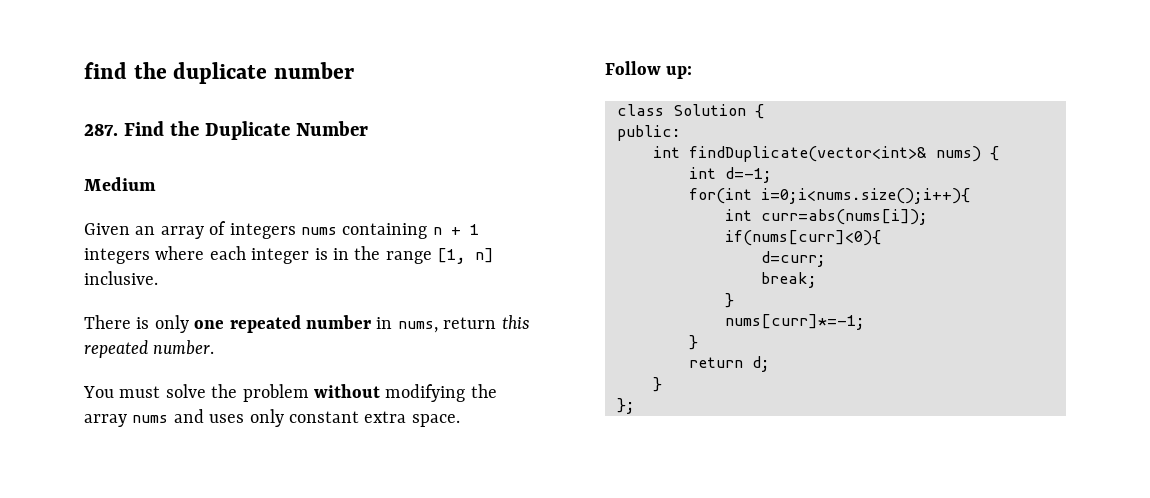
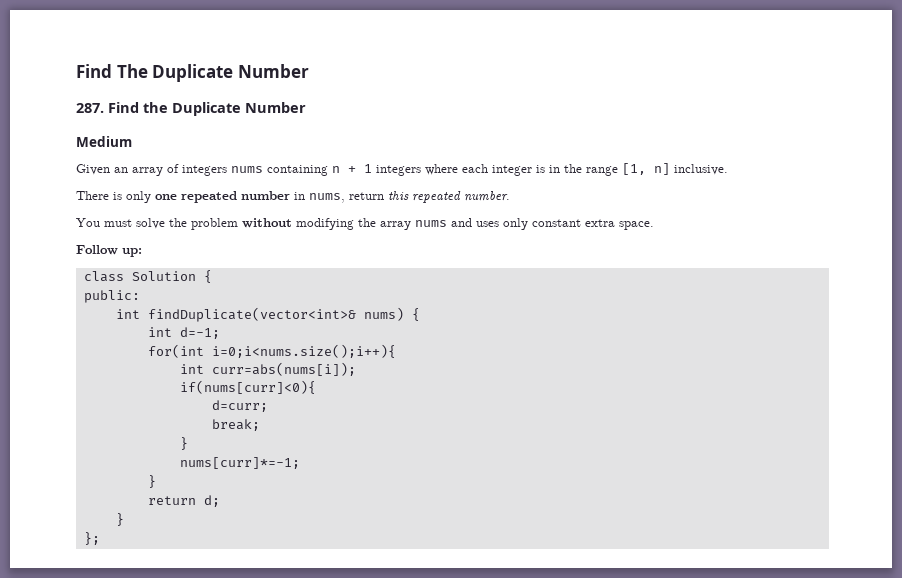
[84,62,354,84] find the duplicate number -> [76,64,309,82] Find The Duplicate Number

